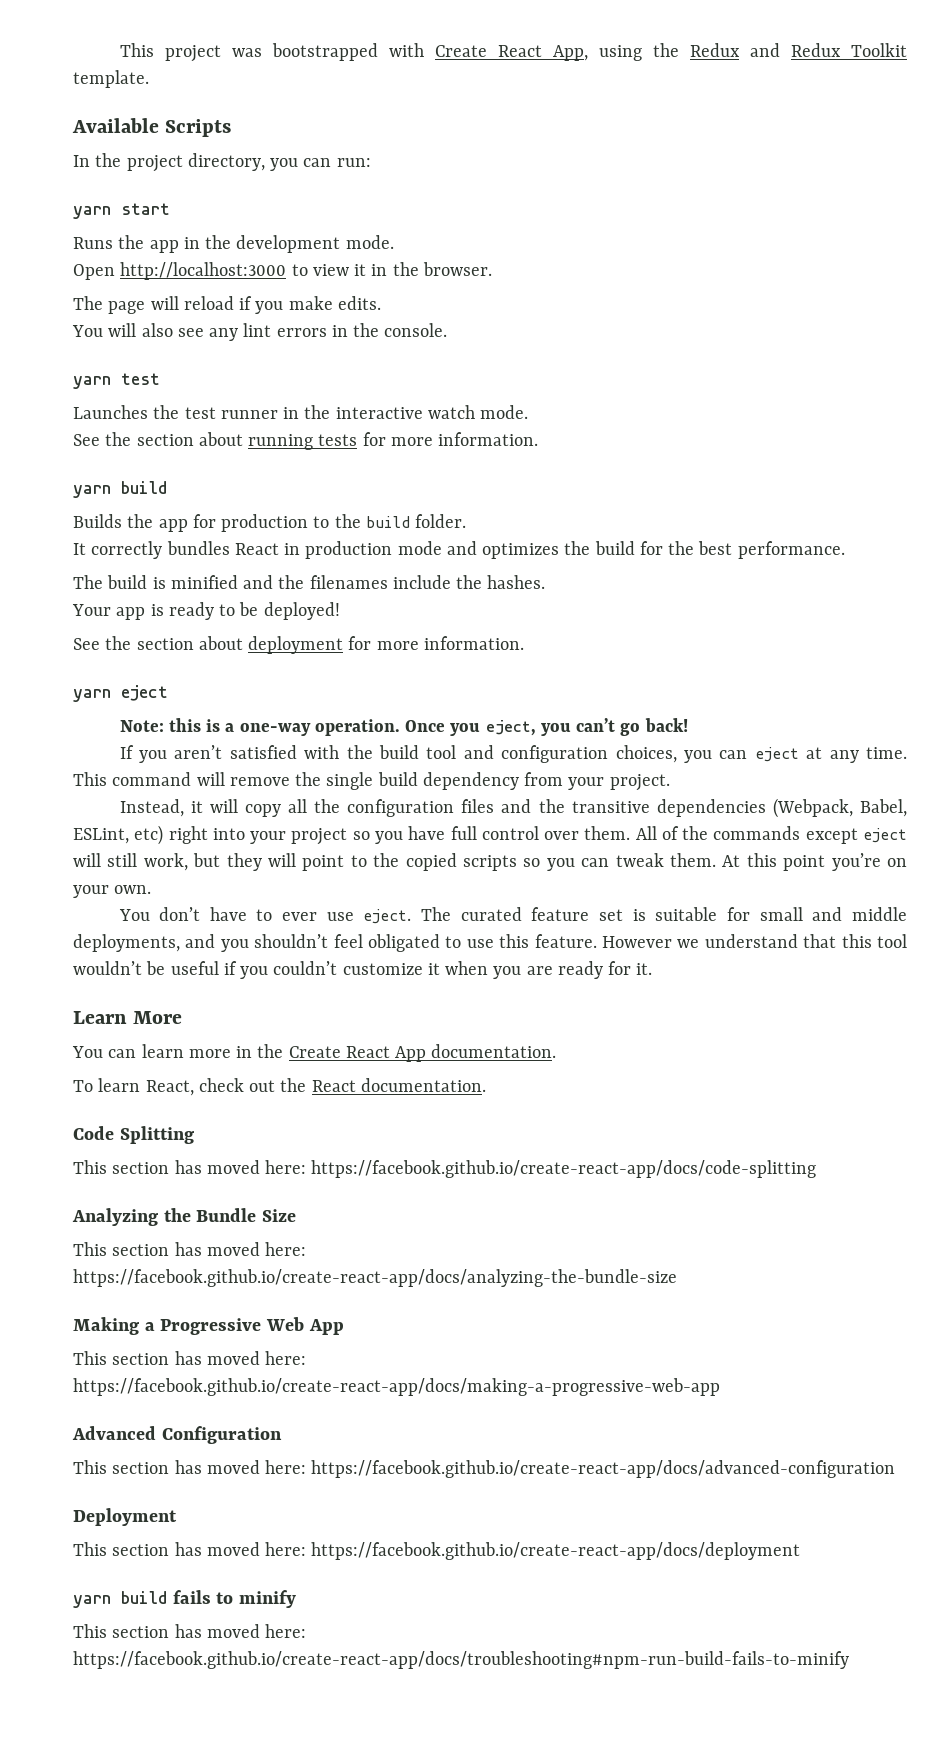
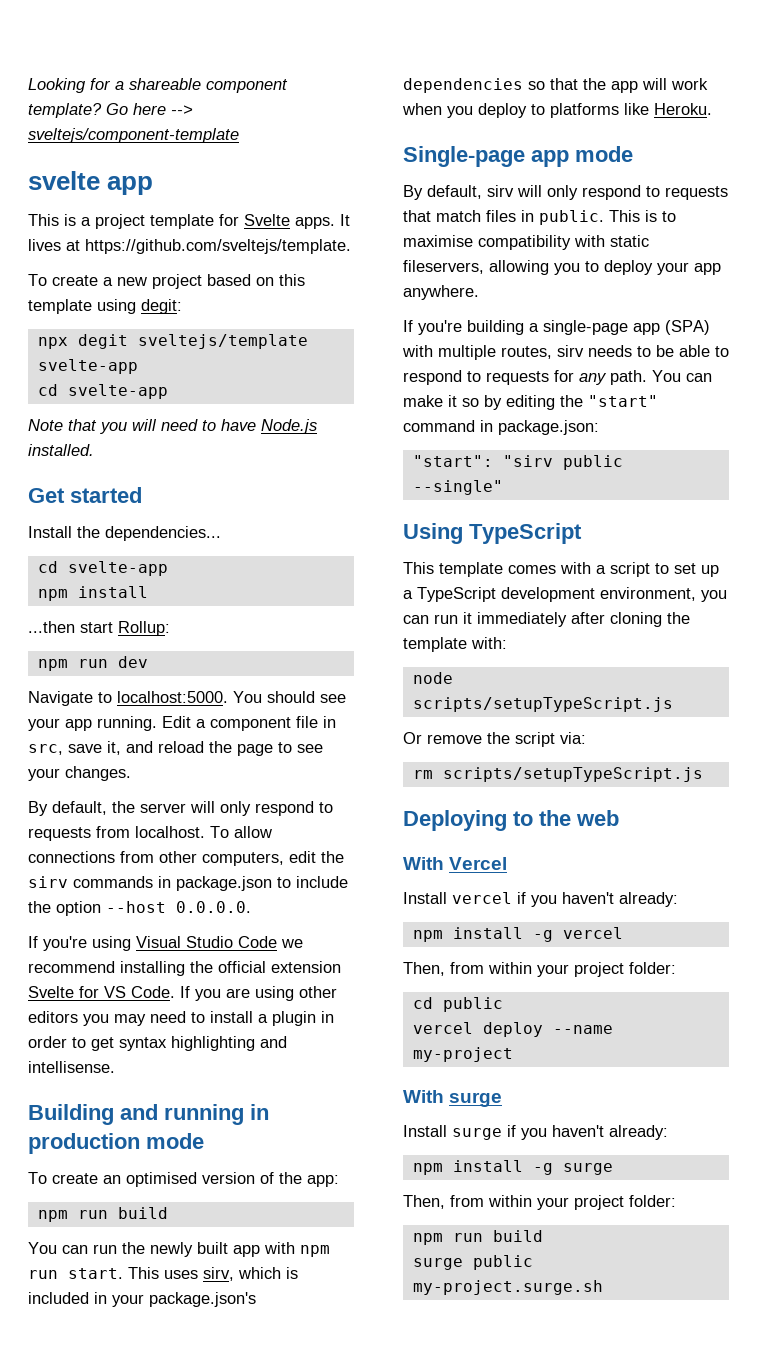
[119,43,907,62] [73,70,149,88] [72,118,232,137] [73,153,371,172] [73,203,170,219] [73,235,394,253] [73,262,492,280] [73,296,381,314] [72,323,448,341] [73,373,160,389] [73,405,529,419] [73,432,539,450] [73,481,167,498] [73,514,467,532] [73,541,845,559] [73,575,546,589] [72,602,340,620] [73,636,524,654] [73,685,168,702] [119,718,688,736] [119,745,908,763] [73,772,670,791] [119,798,907,818] [73,825,908,845] [73,853,907,871] [73,885,152,898] [118,907,908,924] [73,934,907,952] [73,961,653,979] [73,1011,183,1024] [72,1044,557,1062] [73,1078,486,1096] [73,1126,194,1144] [73,1160,817,1178] [72,1208,297,1226] [73,1242,307,1256] [73,1269,677,1287] [73,1317,344,1335] [73,1351,307,1365] [73,1378,720,1396] [72,1426,282,1444] [73,1460,896,1478] [73,1508,177,1526] [73,1542,801,1560] [73,1590,297,1608] [73,1624,307,1638] [73,1651,849,1669] This project was bootstrapped with Create React App, using the Redux and Redux Toolkit template. // Available Scripts // In the project directory, you can run: // yarn start // Runs the app in the development mode. // Open http://localhost:3000 to view it in the browser. // The page will reload if you make edits. // You will also see any lint errors in the console. // yarn test // Launches the test runner in the interactive watch mode. // See the section about running tests for more information. // yarn build // Builds the app for production to the build folder. // It correctly bundles React in production mode and optimizes the build for the best performance. // The build is minified and the filenames include the hashes. // Your app is ready to be deployed! // See the section about deployment for more information. // yarn eject // Note: this is a one-way operation. Once you eject, you can’t go back! // If you aren’t satisfied with the build tool and configuration choices, you can eject at any time. This command will remove the single build dependency from your project. // Instead, it will copy all the configuration files and the transitive dependencies (Webpack, Babel, ESLint, etc) right into your project so you have full control over them. All of the commands except eject will still work, but they will point to the copied scripts so you can tweak them. At this point you’re on your own. // You don’t have to ever use eject. The curated feature set is suitable for small and middle deployments, and you shouldn’t feel obligated to use this feature. However we understand that this tool wouldn’t be useful if you couldn’t customize it when you are ready for it. // Learn More // You can learn more in the Create React App documentation. // To learn React, check out the React documentation. // Code Splitting // This section has moved here: https://facebook.github.io/create-react-app/docs/code-splitting // Analyzing the Bundle Size // This section has moved here: https://facebook.github.io/create-react-app/docs/analyzing-the-bundle-size // Making a Progressive Web App // This section has moved here: https://facebook.github.io/create-react-app/docs/making-a-progressive-web-app // Advanced Configuration // This section has moved here: https://facebook.github.io/create-react-app/docs/advanced-configuration // Deployment // This section has moved here: https://facebook.github.io/create-react-app/docs/deployment // yarn build fails to minify // This section has moved here: https://facebook.github.io/create-react-app/docs/troubleshooting#npm-run-build-fails-to-minify -> [28,78,288,93] [28,103,193,118] [28,128,239,143] [28,171,154,195] [28,214,350,229] [28,239,351,254] [28,274,305,289] [28,299,182,314] [37,334,308,349] [37,359,138,374] [37,384,168,399] [28,419,317,434] [28,444,94,456] [28,487,142,503] [28,526,221,541] [37,561,168,576] [37,586,148,601] [28,621,170,636] [37,656,148,671] [28,691,346,706] [28,716,336,731] [28,741,323,756] [28,766,131,781] [28,801,333,816] [28,826,272,841] [28,851,344,866] [28,876,348,891] [28,901,251,916] [28,936,303,951] [28,961,341,976] [28,986,337,1001] [28,1011,334,1026] [28,1036,287,1051] [28,1061,115,1073] [28,1104,269,1125] [28,1133,204,1154] [28,1172,339,1187] [37,1207,168,1222] [28,1242,330,1257] [28,1267,298,1281] [28,1292,256,1307] [403,78,708,93] [402,103,712,118] [403,146,633,167] [403,185,728,200] [403,210,676,225] [403,235,649,250] [403,260,721,275] [403,285,479,300] [403,320,710,335] [402,345,729,360] [403,370,712,385] [403,395,658,410] [403,420,599,435] [412,455,623,470] [412,480,503,495] [403,523,582,544] [403,562,719,577] [403,587,727,602] [403,612,690,627] [403,637,507,652] [412,672,453,684] [412,697,673,712] [403,732,586,747] [412,767,703,782] [403,810,619,831] [403,857,508,870] [403,892,678,907] [412,927,623,942] [403,962,676,977] [412,997,503,1012] [412,1022,613,1037] [412,1047,513,1062] [403,1090,503,1107] [403,1125,668,1140] [412,1160,613,1175] [403,1195,676,1210] [412,1230,543,1245] [412,1255,533,1270] [412,1280,603,1295] Looking for a shareable component template? Go here --> sveltejs/component-template // svelte app // This is a project template for Svelte apps. It lives at https://github.com/sveltejs/template. // To create a new project based on this template using degit: // npx degit sveltejs/template svelte-app // cd svelte-app // Note that you will need to have Node.js installed. // Get started // Install the dependencies... // cd svelte-app // npm install // ...then start Rollup: // npm run dev // Navigate to localhost:5000. You should see your app running. Edit a component file in src, save it, and reload the page to see your changes. // By default, the server will only respond to requests from localhost. To allow connections from other computers, edit the sirv commands in package.json to include the option --host 0.0.0.0. // If you're using Visual Studio Code we recommend installing the official extension Svelte for VS Code. If you are using other editors you may need to install a plugin in order to get syntax highlighting and intellisense. // Building and running in production mode // To create an optimised version of the app: // npm run build // You can run the newly built app with npm run start. This uses sirv, which is included in your package.json's dependencies so that the app will work when you deploy to platforms like Heroku. // Single-page app mode // By default, sirv will only respond to requests that match files in public. This is to maximise compatibility with static fileservers, allowing you to deploy your app anywhere. // If you're building a single-page app (SPA) with multiple routes, sirv needs to be able to respond to requests for any path. You can make it so by editing the "start" command in package.json: // "start": "sirv public --single" // Using TypeScript // This template comes with a script to set up a TypeScript development environment, you can run it immediately after cloning the template with: // node scripts/setupTypeScript.js // Or remove the script via: // rm scripts/setupTypeScript.js // Deploying to the web // With Vercel // Install vercel if you haven't already: // npm install -g vercel // Then, from within your project folder: // cd public // vercel deploy --name my-project // With surge // Install surge if you haven't already: // npm install -g surge // Then, from within your project folder: // npm run build // surge public my-project.surge.sh

